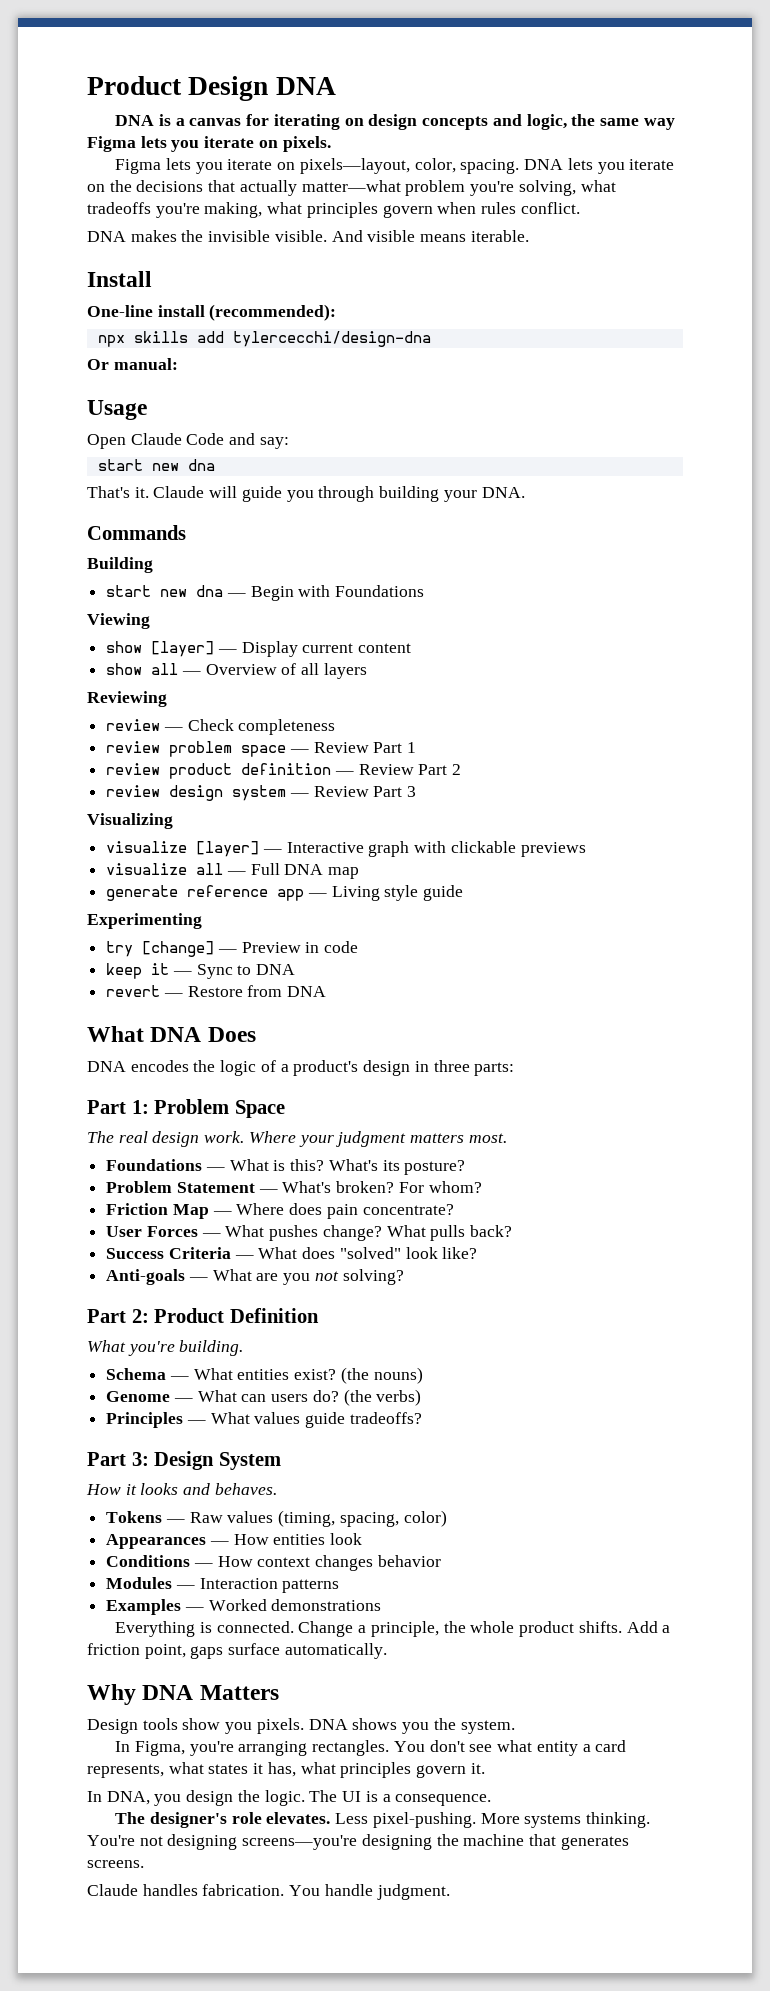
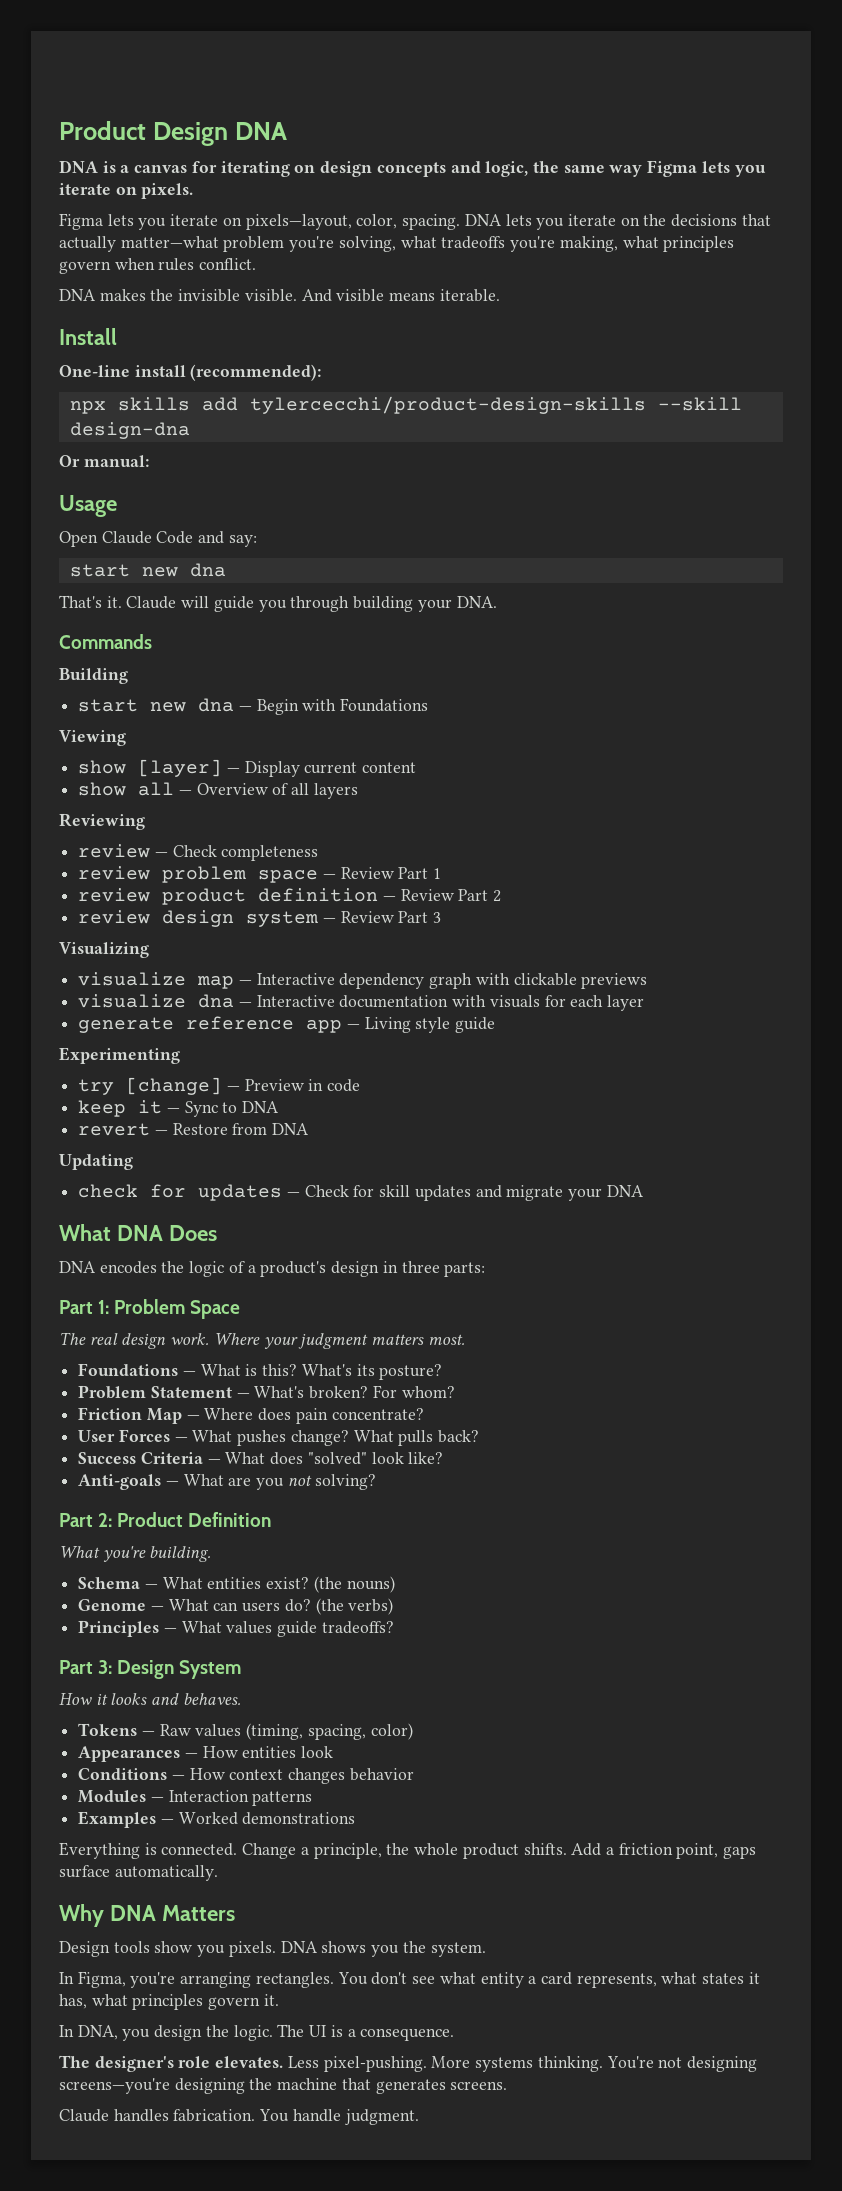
[232,331,431,347] tylercecchi/design-dna -> [249,396,742,414] [69,422,190,439] tylercecchi/product-design-skills --skill design-dna
[196,841,364,857] [layer] — Interactive -> [197,973,425,989] map — Interactive dependency
[196,863,360,879] all — Full DNA map -> [198,994,645,1011] dna — Interactive documentation with visuals for each layer
(327, 991) none -> [59,1154,133,1170] [78,1184,644,1201] // Updating // check for updates — Check for skill updates and migrate your DNA

